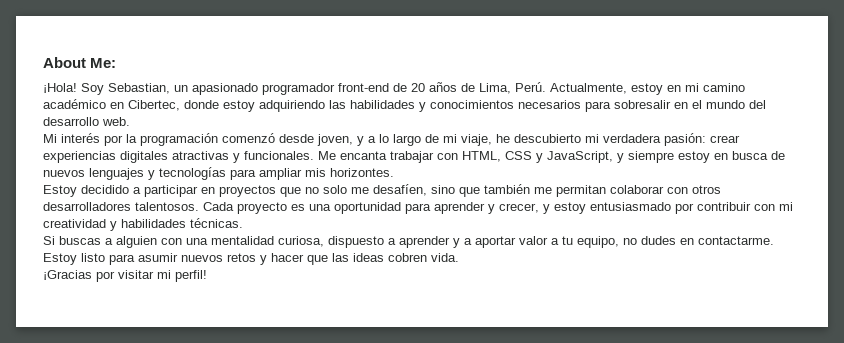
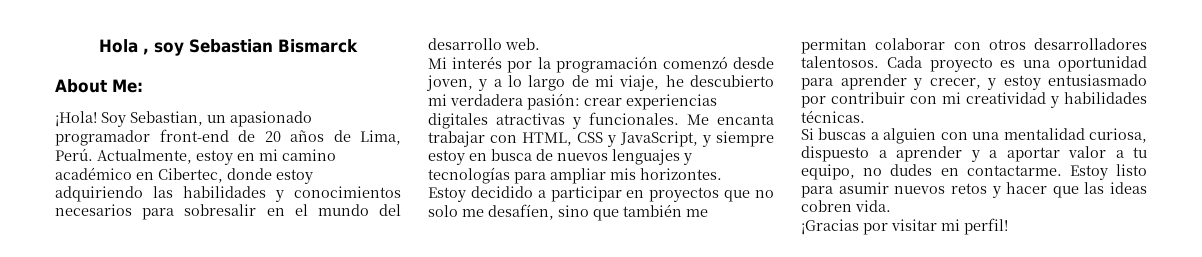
(43, 62) none -> [99,39,358,56] Hola , soy Sebastian Bismarck //

